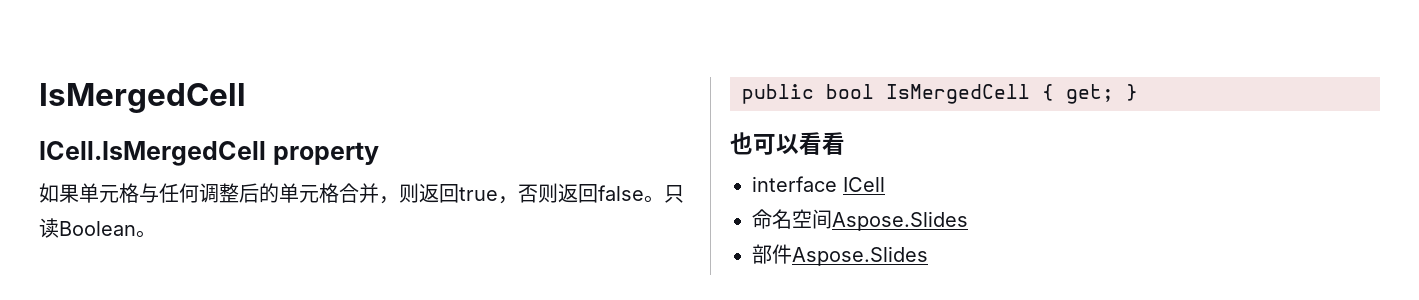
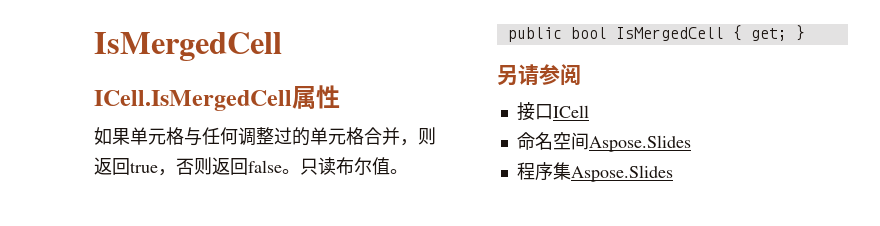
[272,142,379,165] property -> [292,85,340,109] 属性
[239,183,259,203] 后 -> [274,127,292,145] 过
[59,221,136,236] Boolean -> [336,157,390,175] 布尔值
[730,132,845,155] [752,176,837,192] 也可以看看 // interface -> [497,64,581,86] [516,102,553,121] 另请参阅 // 接口
[752,244,792,264] 部件 -> [516,162,571,181] 程序集

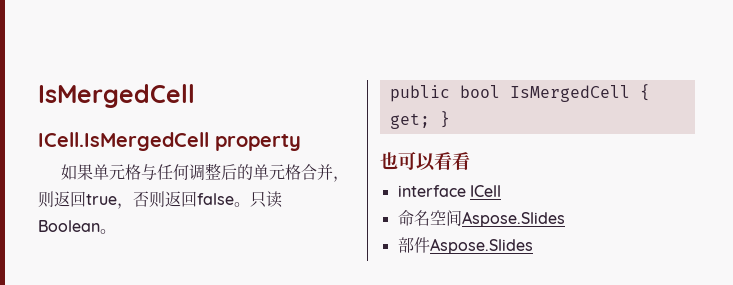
[292,85,340,109] 属性 -> [215,134,301,151] property
[274,127,292,145] 过 -> [221,164,238,180] 后
[336,157,390,175] 布尔值 -> [38,220,100,232] Boolean
[497,64,581,86] [516,102,553,121] 另请参阅 // 接口 -> [380,151,470,171] [397,185,466,197] 也可以看看 // interface
[516,162,571,181] 程序集 -> [397,237,430,253] 部件

